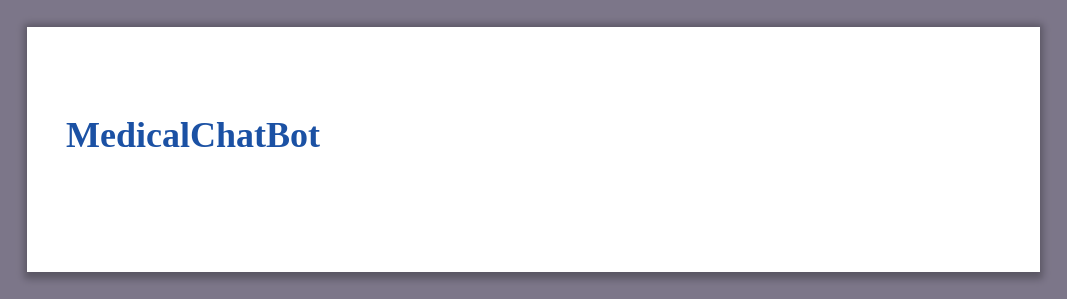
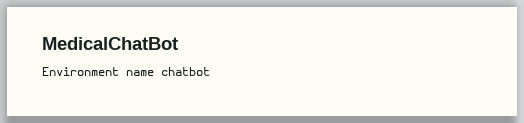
(320, 134) none -> [42,67,210,76] // Environment name chatbot

